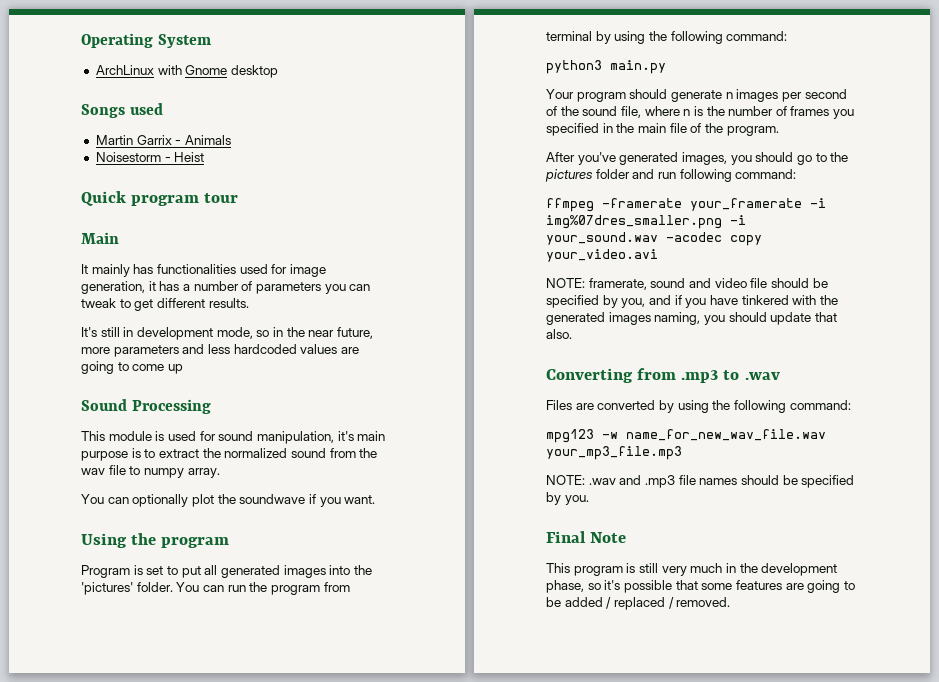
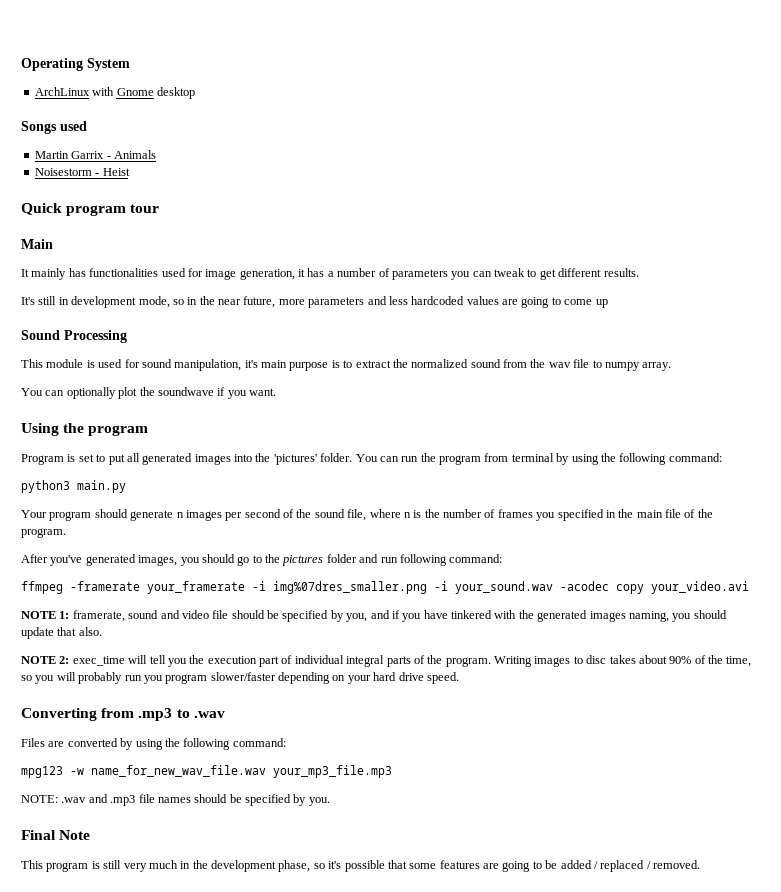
[546,278,585,288] NOTE: -> [21,611,70,619] NOTE 1:
(572, 334) none -> [21,655,752,667] [21,672,459,684] // NOTE 2: exec_time will tell you the execution part of individual integral parts of the program. Writing images to disc takes about 90% of the time, so you will probably run you program slower/faster depending on your hard drive speed.

